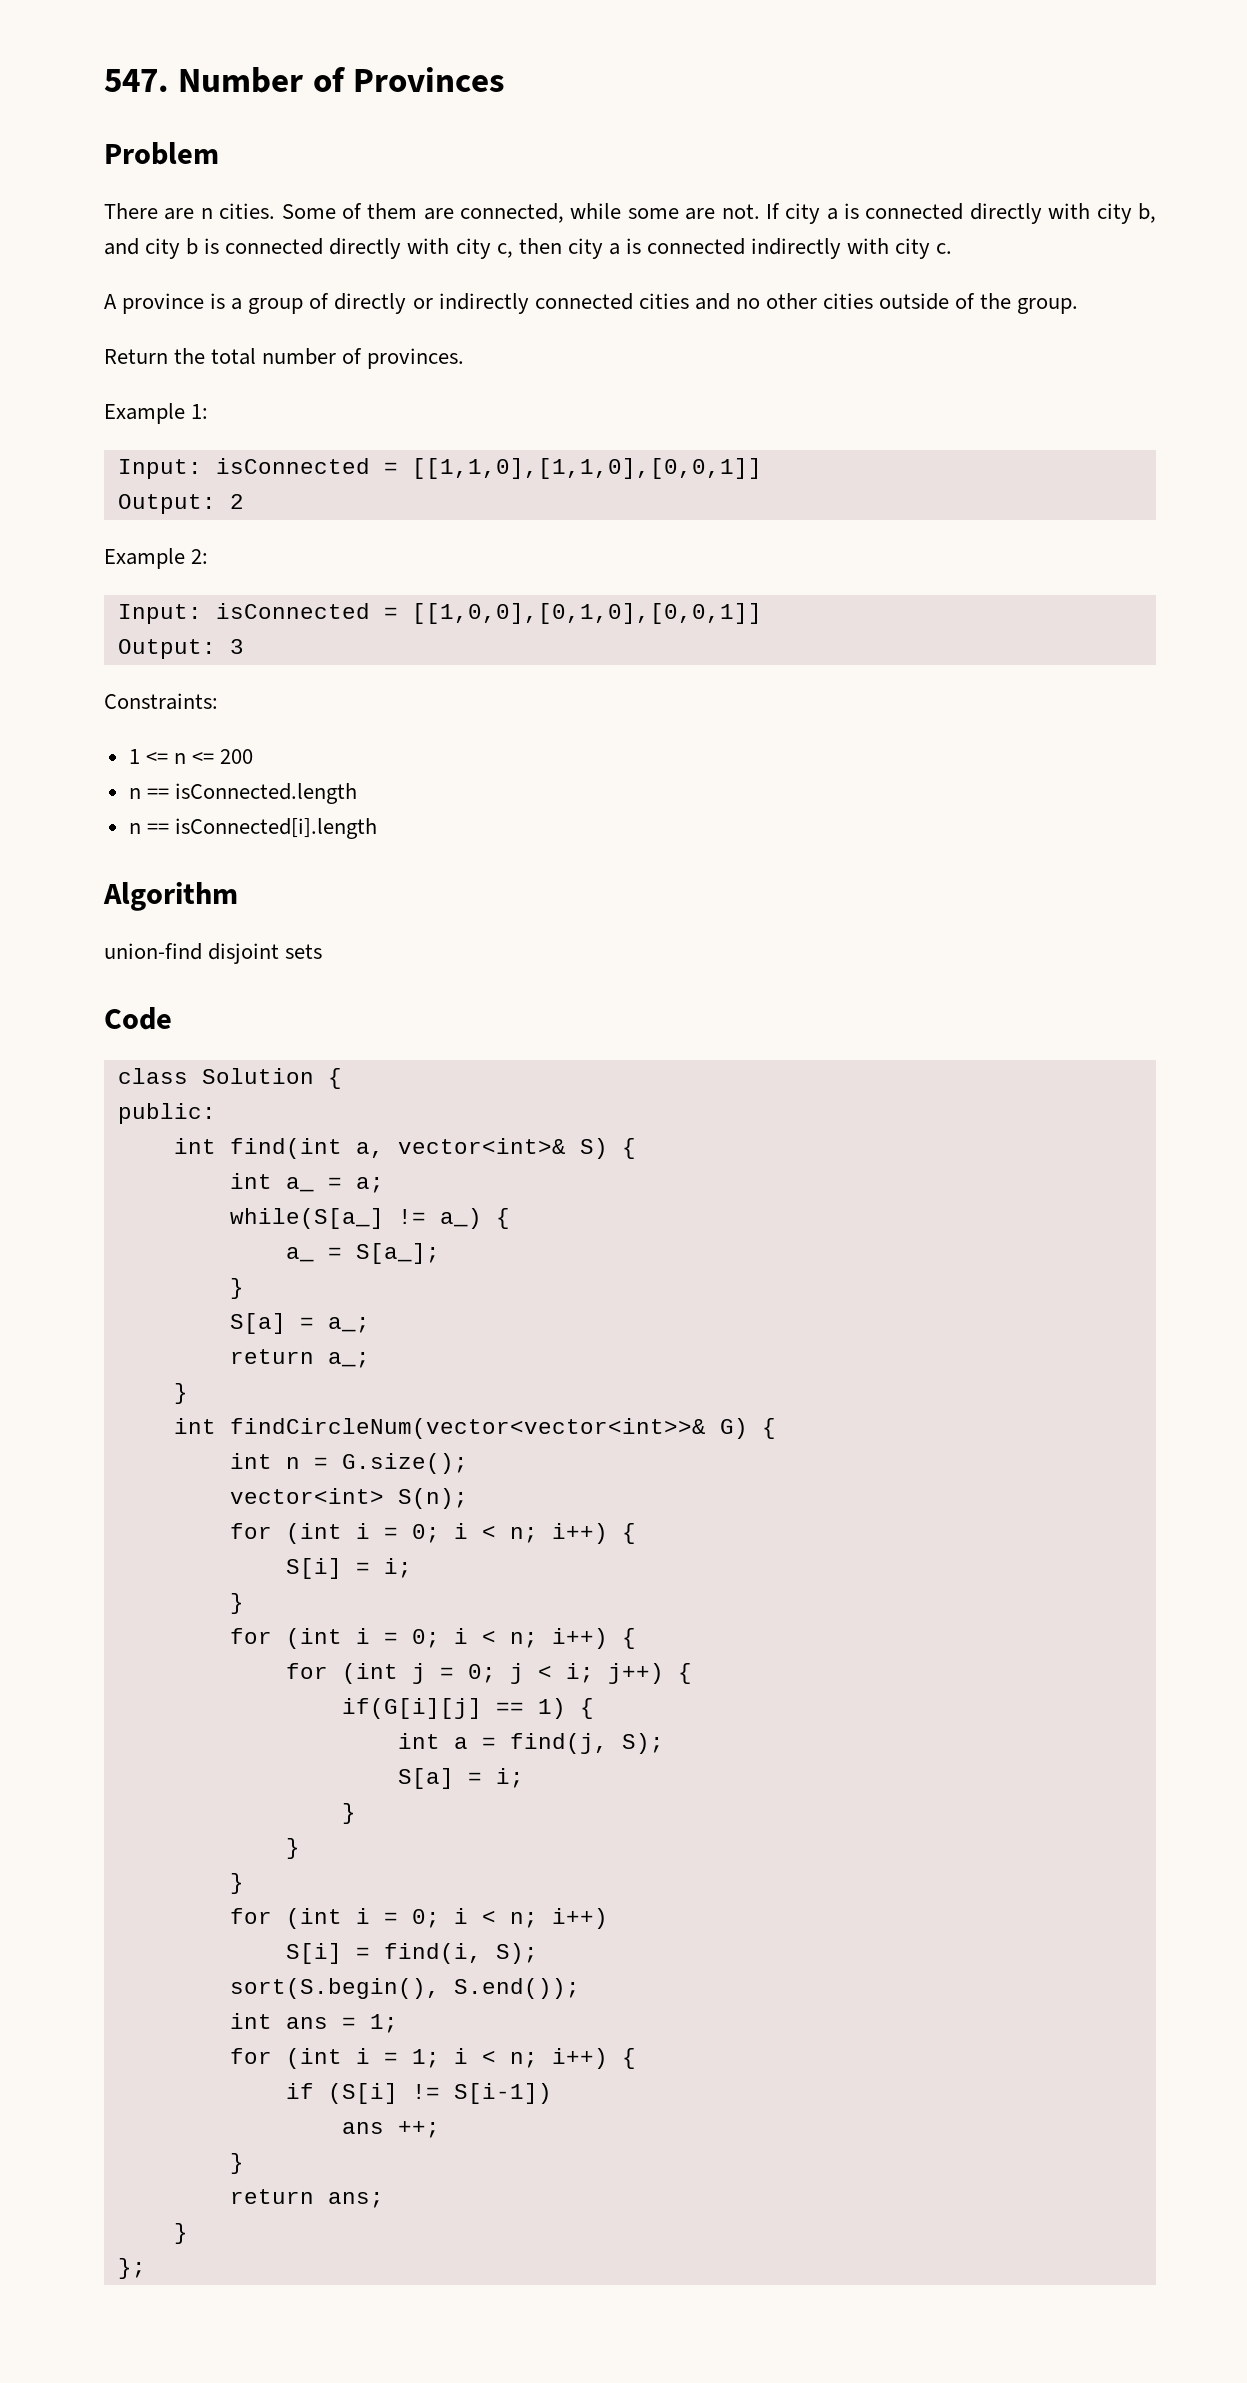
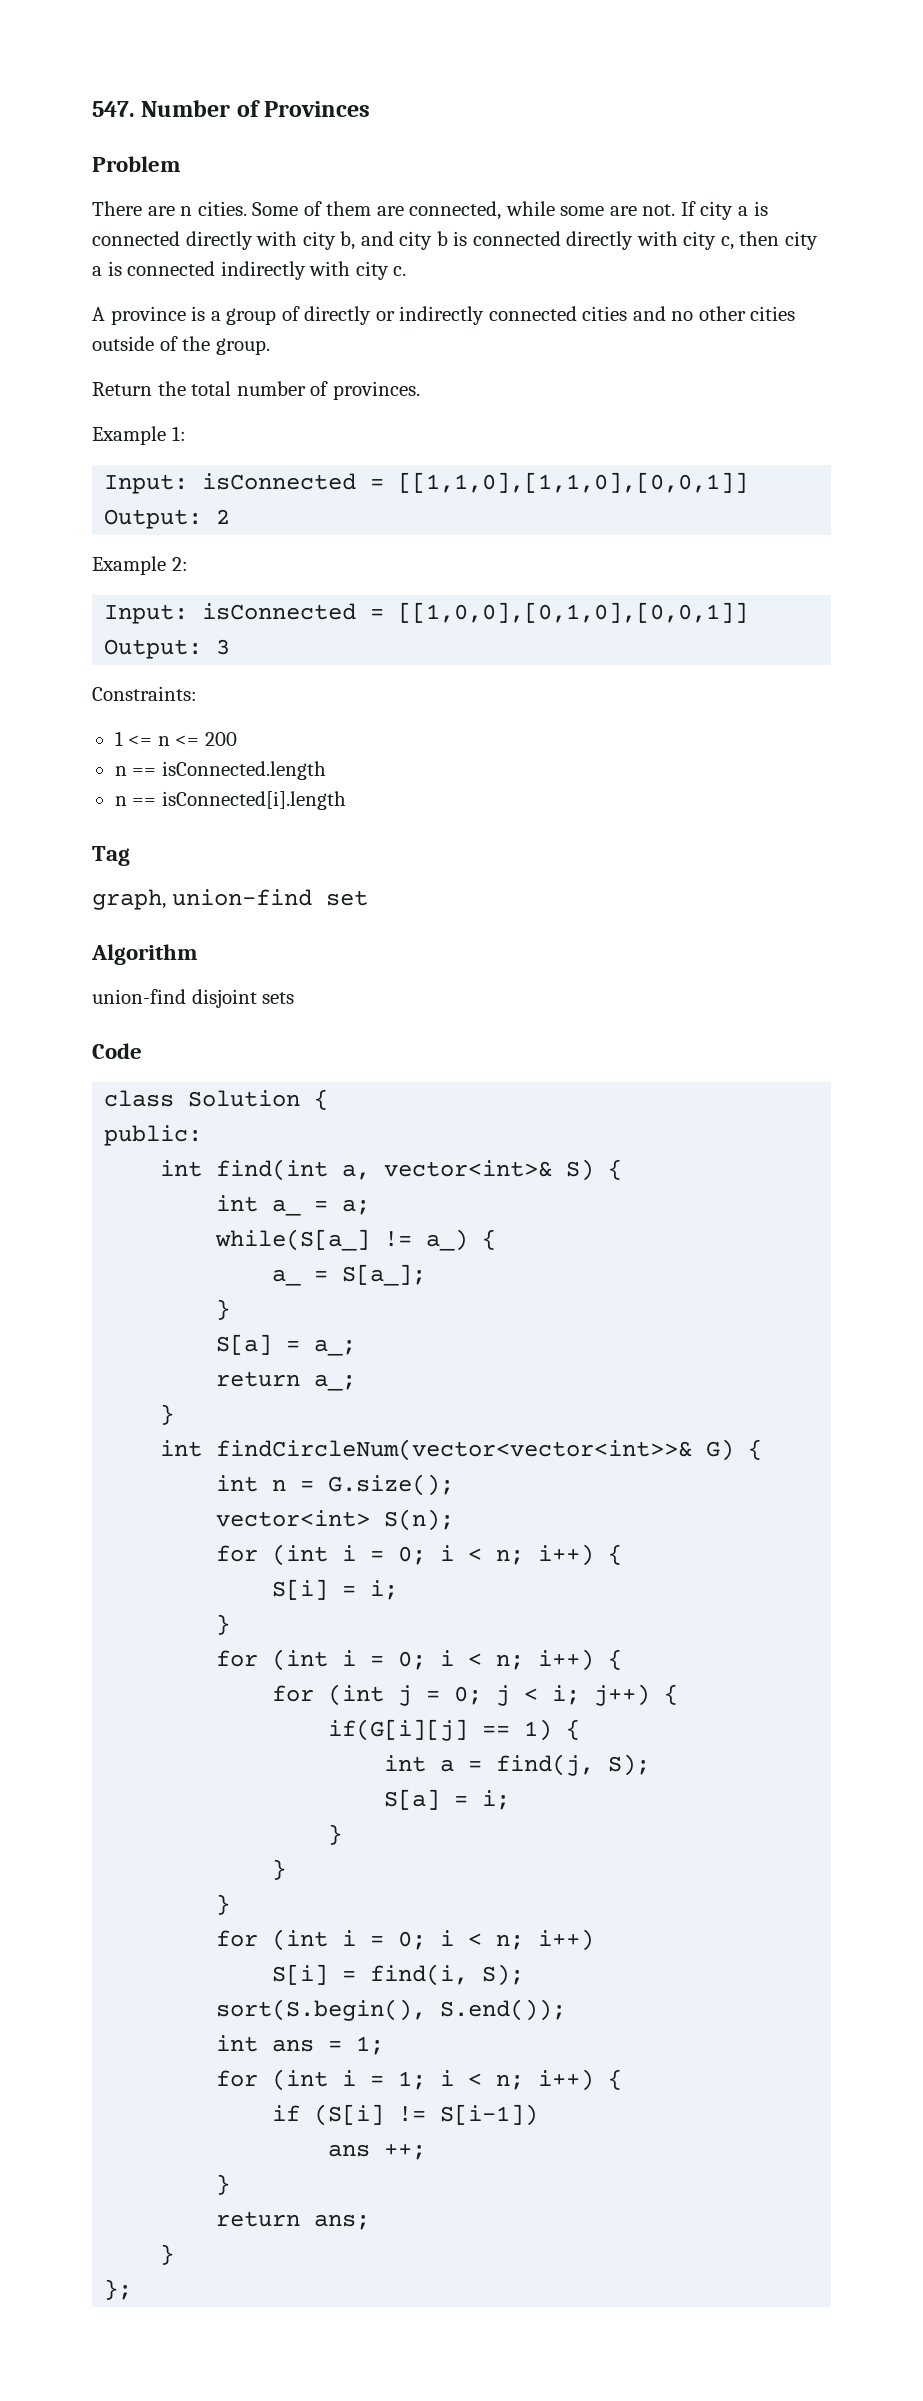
(377, 828) none -> [92,846,130,866] [92,889,368,910] // Tag // graph, union-find set

